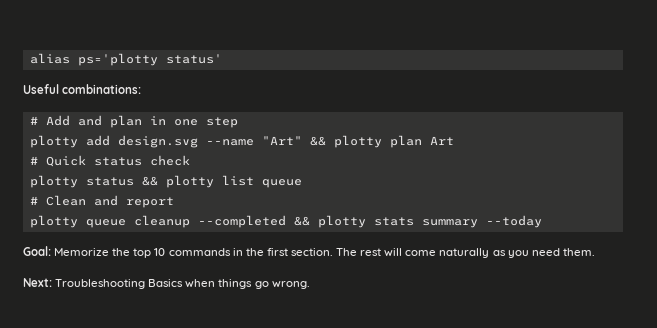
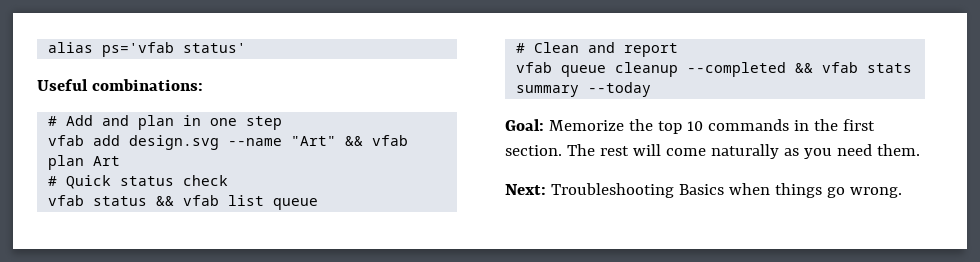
[77,53,158,66] ps='plotty -> [102,42,175,57] ps='vfab
[29,135,78,148] plotty -> [48,135,85,146] vfab
[333,135,382,148] plotty -> [372,135,409,146] vfab
[29,175,78,188] plotty -> [48,195,85,206] vfab
[165,175,214,188] plotty -> [183,195,220,206] vfab
[29,215,78,228] plotty -> [516,62,553,73] vfab
[317,215,366,228] plotty -> [822,62,859,73] vfab

